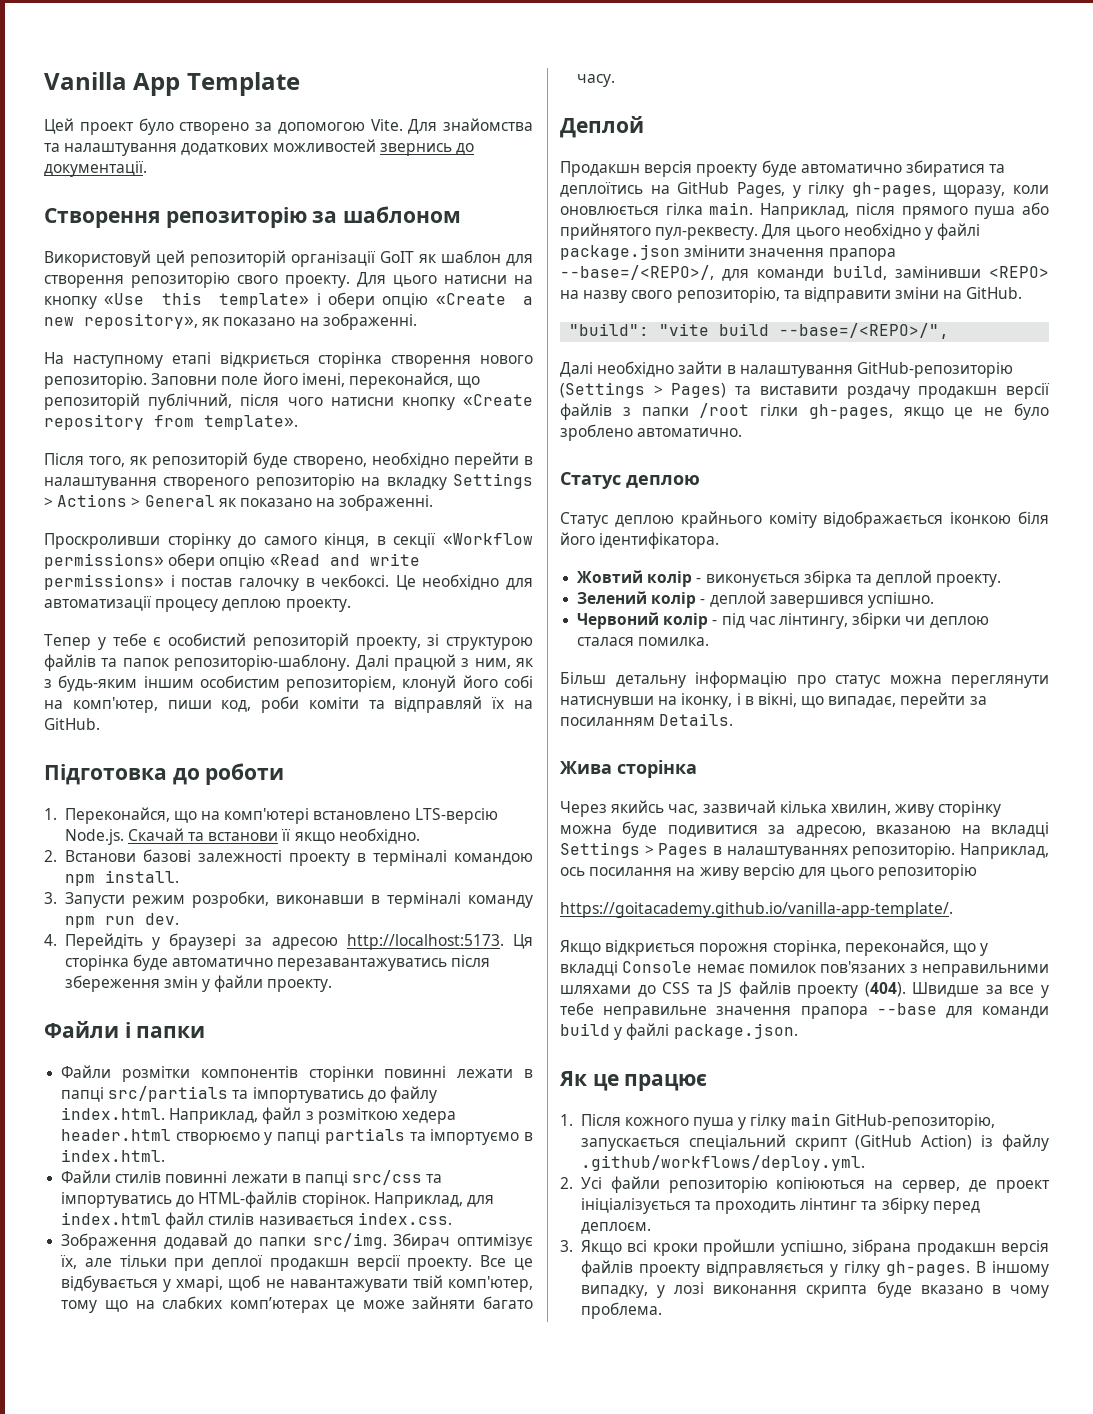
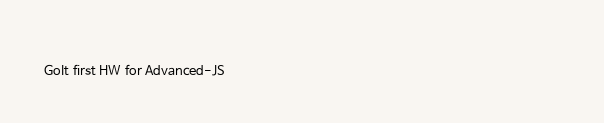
[44,72,300,96] [44,118,533,135] [44,139,474,156] [44,161,147,177] [44,206,462,228] [44,250,533,267] [44,272,533,288] [44,292,533,309] [44,313,417,330] [44,352,533,368] [44,372,481,389] [44,393,533,410] [44,414,298,430] [44,452,533,469] [44,473,533,490] [44,494,434,511] [44,533,533,549] [44,553,420,570] [44,574,533,591] [44,596,351,612] [44,633,533,650] [44,654,534,671] [44,675,533,692] [44,696,533,713] [44,718,100,730] [44,763,285,785] [44,807,498,824] [64,828,420,845] [44,849,533,866] [64,870,179,886] [44,891,533,908] [64,913,179,928] [44,933,533,950] [64,954,491,971] [64,975,333,992] [44,1021,206,1038] [61,1065,533,1082] [61,1086,437,1103] [61,1107,456,1124] [61,1128,533,1145] [61,1149,166,1162] [61,1170,443,1186] [61,1191,494,1208] [61,1212,452,1229] [61,1233,533,1250] [60,1255,533,1271] [61,1275,533,1292] [61,1296,533,1313] [577,74,616,87] [560,116,644,138] [560,160,1006,177] [560,182,1049,198] [560,202,1049,219] [560,223,981,240] [560,244,896,261] [560,265,1049,281] [560,287,1023,303] [569,323,950,339] [560,361,1013,378] [560,382,1050,399] [560,403,1049,420] [560,424,743,441] [560,472,700,489] [560,511,1049,528] [560,532,720,549] [577,570,1002,587] [577,591,934,608] [577,612,989,629] [577,637,710,646] [560,671,1049,688] [560,692,987,709] [560,713,734,726] [560,760,697,778] [560,800,1002,817] [560,821,1049,838] [560,842,1049,859] [560,864,978,880] [560,902,953,918] [560,939,989,956] [560,961,1049,977] [560,981,1049,998] [560,1002,1049,1019] [560,1023,798,1040] [559,1071,708,1091] [560,1113,995,1130] [580,1134,1049,1151] [580,1155,865,1171] [560,1176,1050,1193] [580,1197,980,1214] [580,1222,651,1234] [560,1239,1049,1256] [580,1260,1049,1277] [580,1281,1049,1298] [580,1302,662,1319] Vanilla App Template // Цей проект було створено за допомогою Vite. Для знайомства та налаштування додаткових можливостей звернись до документації. // Створення репозиторію за шаблоном // Використовуй цей репозиторій організації GoIT як шаблон для створення репозиторію свого проекту. Для цього натисни на кнопку «Use this template» і обери опцію «Create a new repository», як показано на зображенні. // На наступному етапі відкриється сторінка створення нового репозиторію. Заповни поле його імені, переконайся, що репозиторій публічний, після чого натисни кнопку «Create repository from template». // Після того, як репозиторій буде створено, необхідно перейти в налаштування створеного репозиторію на вкладку Settings > Actions > General як показано на зображенні. // Проскроливши сторінку до самого кінця, в секції «Workflow permissions» обери опцію «Read and write permissions» і постав галочку в чекбоксі. Це необхідно для автоматизації процесу деплою проекту. // Тепер у тебе є особистий репозиторій проекту, зі структурою файлів та папок репозиторію-шаблону. Далі працюй з ним, як з будь-яким іншим особистим репозиторієм, клонуй його собі на комп'ютер, пиши код, роби коміти та відправляй їх на GitHub. // Підготовка до роботи // 1. Переконайся, що на комп'ютері встановлено LTS-версію Node.js. Скачай та встанови її якщо необхідно. // 2. Встанови базові залежності проекту в терміналі командою npm install. // 3. Запусти режим розробки, виконавши в терміналі команду npm run dev. // 4. Перейдіть у браузері за адресою http://localhost:5173. Ця сторінка буде автоматично перезавантажуватись після збереження змін у файли проекту. // Файли і папки // Файли розмітки компонентів сторінки повинні лежати в папці src/partials та імпортуватись до файлу index.html. Наприклад, файл з розміткою хедера header.html створюємо у папці partials та імпортуємо в index.html. // Файли стилів повинні лежати в папці src/css та імпортуватись до HTML-файлів сторінок. Наприклад, для index.html файл стилів називається index.css. // Зображення додавай до папки src/img. Збирач оптимізує їх, але тільки при деплої продакшн версії проекту. Все це відбувається у хмарі, щоб не навантажувати твій комп'ютер, тому що на слабких компʼютерах це може зайняти багато часу. // Деплой // Продакшн версія проекту буде автоматично збиратися та деплоїтись на GitHub Pages, у гілку gh-pages, щоразу, коли оновлюється гілка main. Наприклад, після прямого пуша або прийнятого пул-реквесту. Для цього необхідно у файлі package.json змінити значення прапора --base=/<REPO>/, для команди build, замінивши <REPO> на назву свого репозиторію, та відправити зміни на GitHub. // "build": "vite build --base=/<REPO>/", // Далі необхідно зайти в налаштування GitHub-репозиторію (Settings > Pages) та виставити роздачу продакшн версії файлів з папки /root гілки gh-pages, якщо це не було зроблено автоматично. // Статус деплою // Статус деплою крайнього коміту відображається іконкою біля його ідентифікатора. // Жовтий колір - виконується збірка та деплой проекту. // Зелений колір - деплой завершився успішно. // Червоний колір - під час лінтингу, збірки чи деплою сталася помилка. // Більш детальну інформацію про статус можна переглянути натиснувши на іконку, і в вікні, що випадає, перейти за посиланням Details. // Жива сторінка // Через якийсь час, зазвичай кілька хвилин, живу сторінку можна буде подивитися за адресою, вказаною на вкладці Settings > Pages в налаштуваннях репозиторію. Наприклад, ось посилання на живу версію для цього репозиторію // https://goitacademy.github.io/vanilla-app-template/. // Якщо відкриється порожня сторінка, переконайся, що у вкладці Console немає помилок пов'язаних з неправильними шляхами до CSS та JS файлів проекту (404). Швидше за все у тебе неправильне значення прапора --base для команди build у файлі package.json. // Як це працює // 1. Після кожного пуша у гілку main GitHub-репозиторію, запускається спеціальний скрипт (GitHub Action) із файлу .github/workflows/deploy.yml. // 2. Усі файли репозиторію копіюються на сервер, де проект ініціалізується та проходить лінтинг та збірку перед деплоєм. // 3. Якщо всі кроки пройшли успішно, зібрана продакшн версія файлів проекту відправляється у гілку gh-pages. В іншому випадку, у лозі виконання скрипта буде вказано в чому проблема. -> [44,64,226,76] GoIt first HW for Advanced-JS

